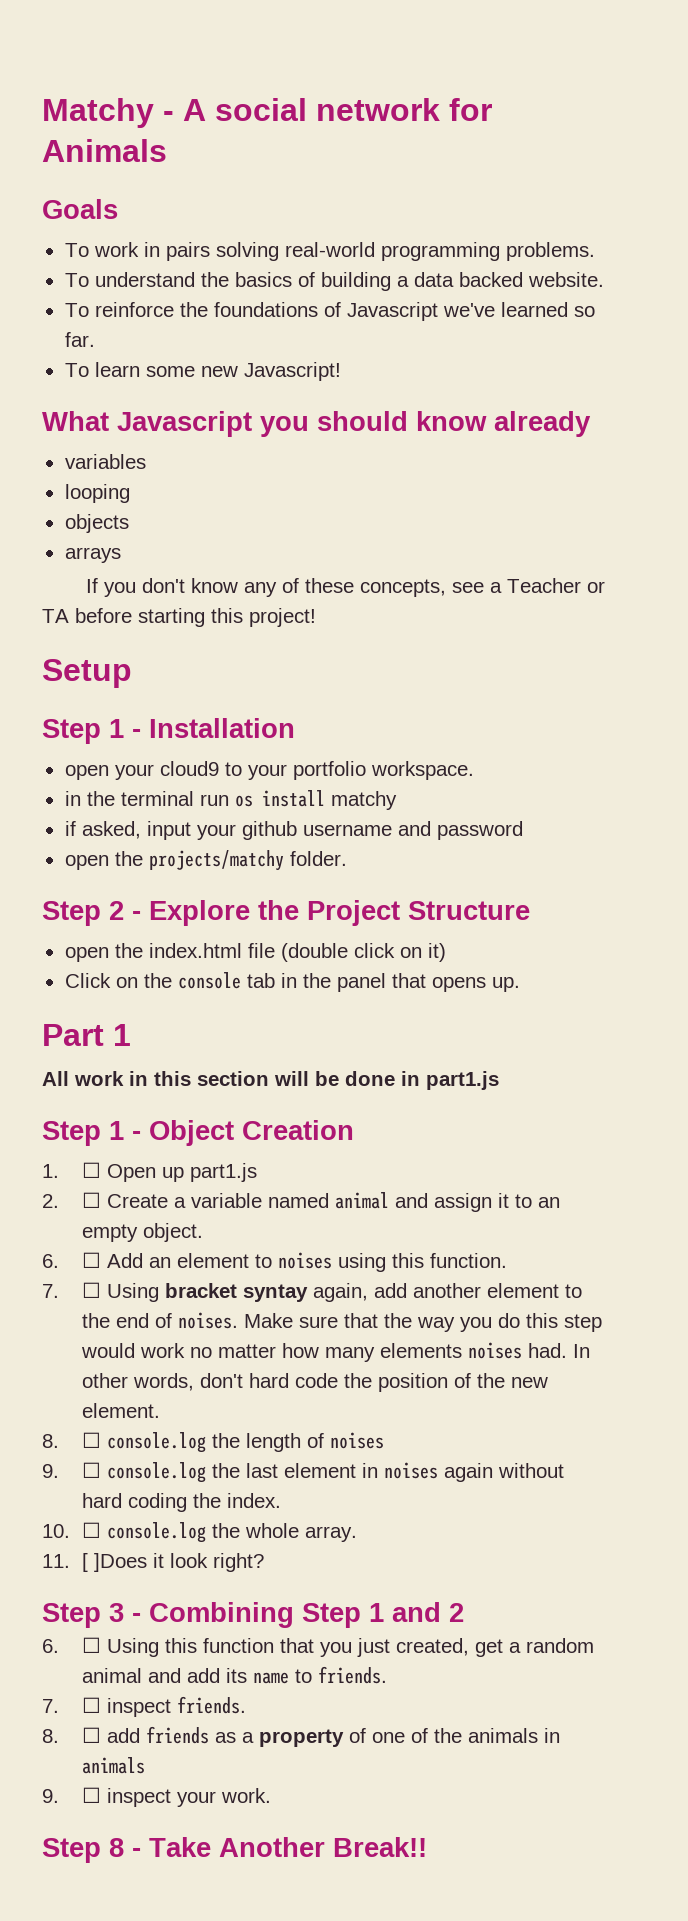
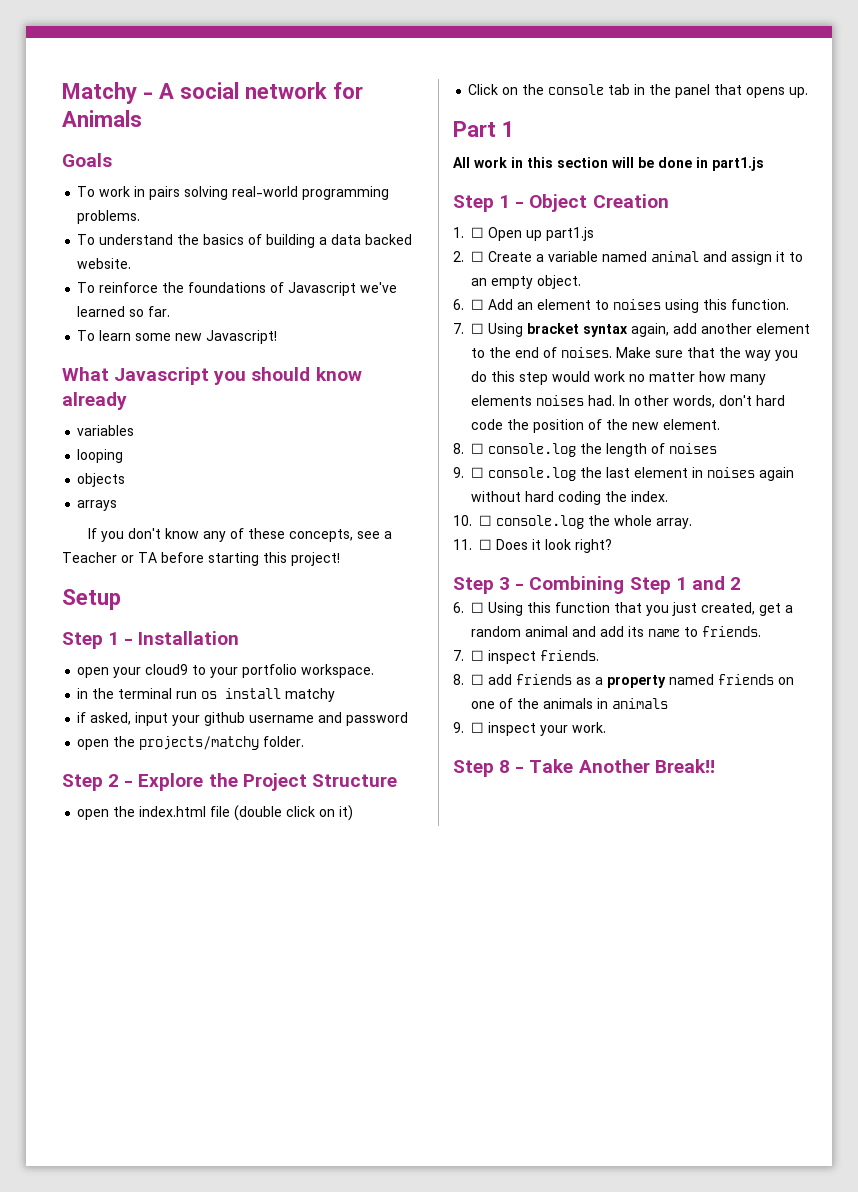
[242,1284,308,1302] syntay -> [583,324,628,337] syntax
[81,1553,147,1572] [ ]Does -> [479,539,528,550] ☐ Does
[348,1728,366,1743] of -> [669,674,794,685] named friends on

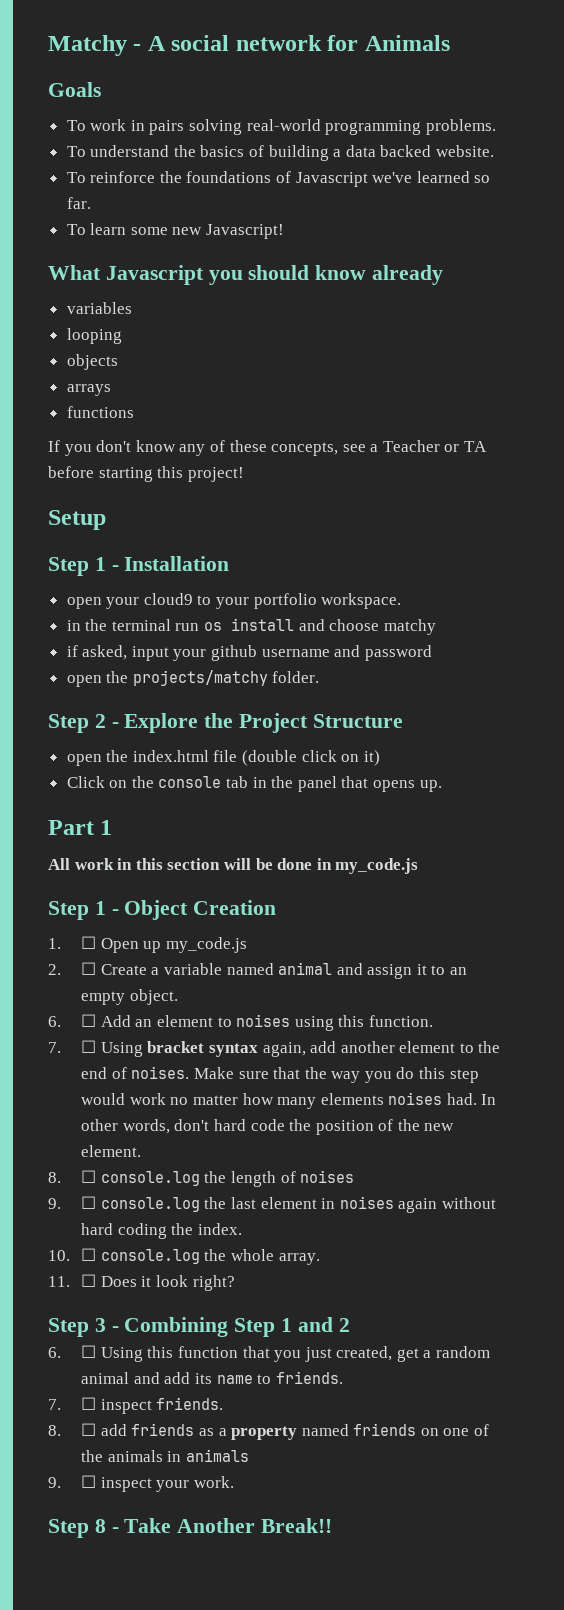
(118, 505) none -> [66,406,134,418] // functions
(282, 693) none -> [298,619,380,631] and choose
[712,157,764,171] part1.js -> [335,858,419,874] my_code.js
[546,227,594,241] part1.js -> [165,937,247,953] my_code.js

